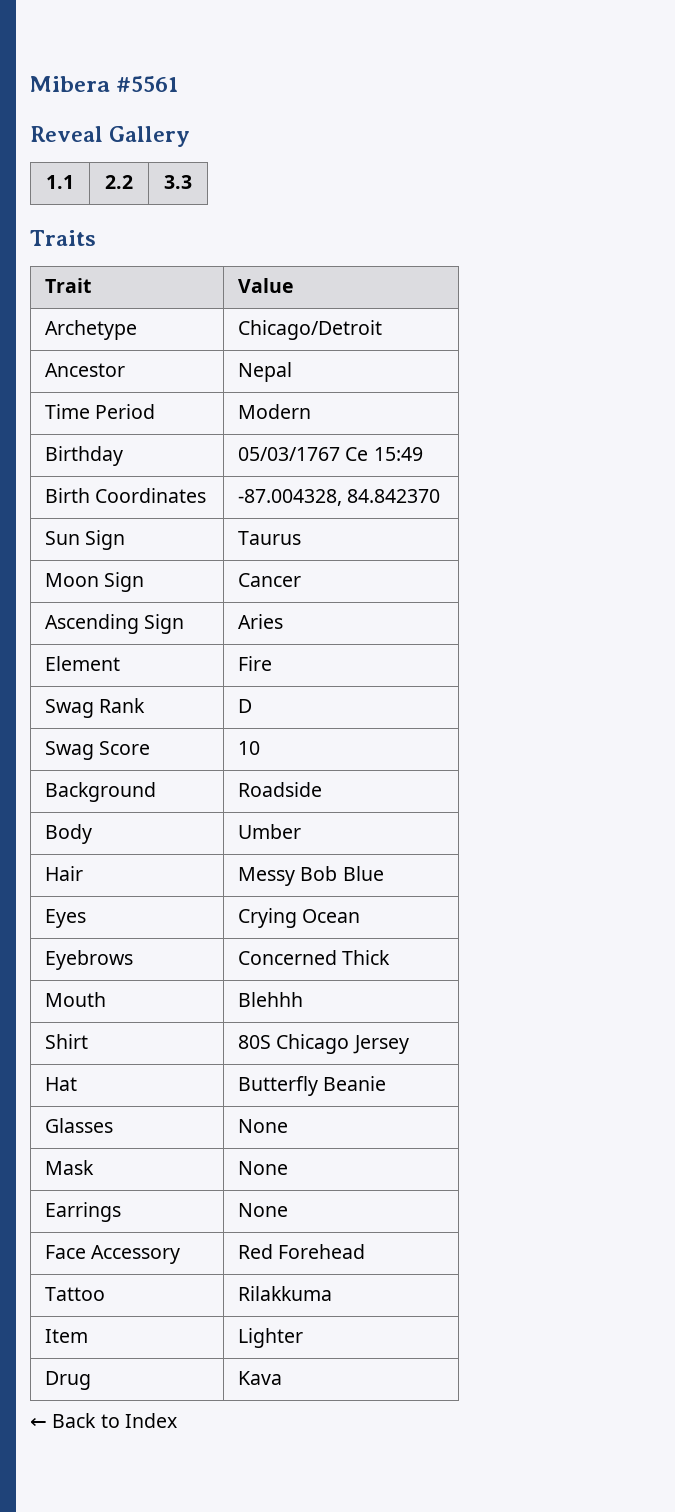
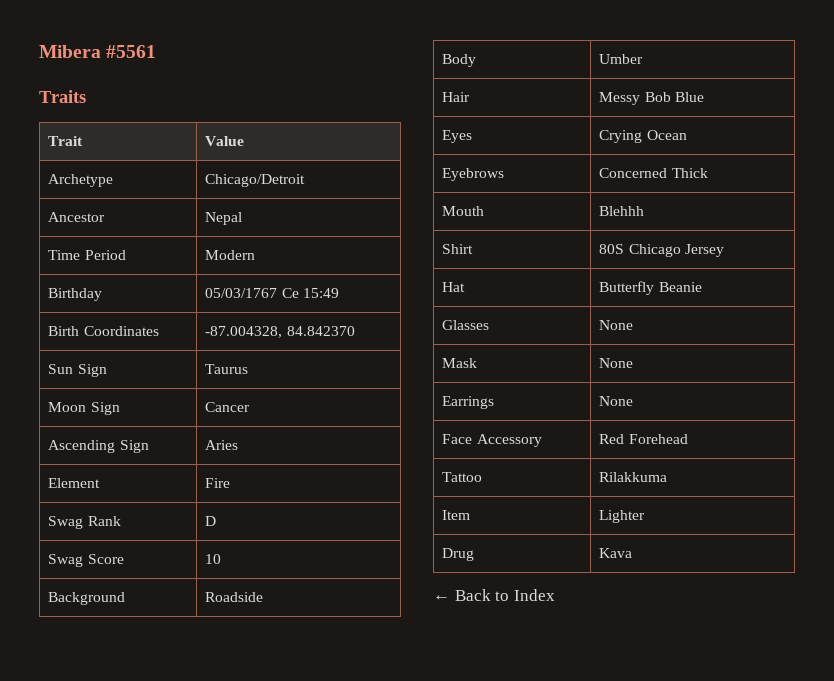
[30,126,191,147] [46,175,74,189] [105,175,133,189] [164,175,192,189] // Reveal Gallery // 1.1 | 2.2 | 3.3 -> (157, 51) none

